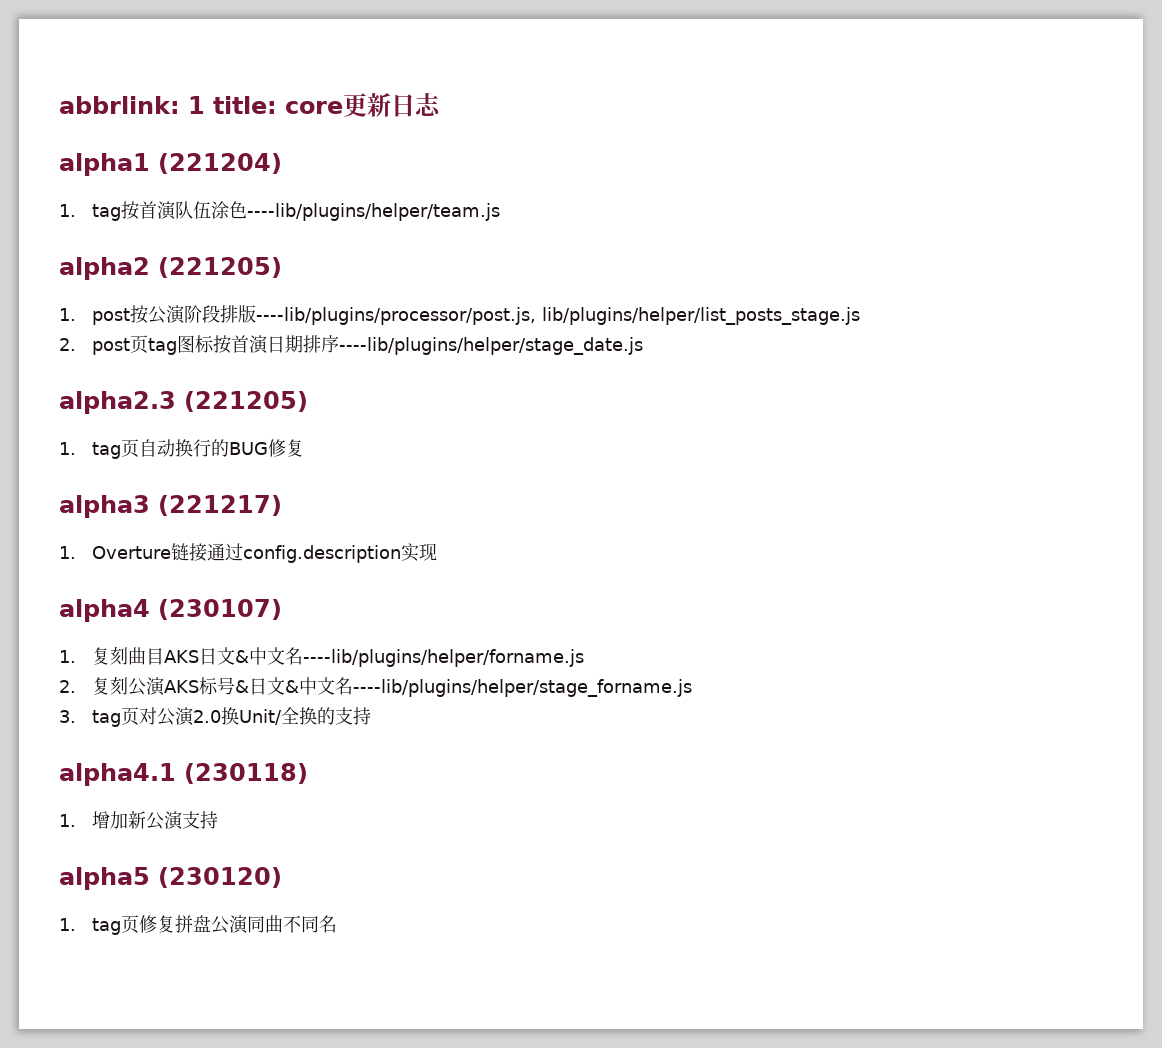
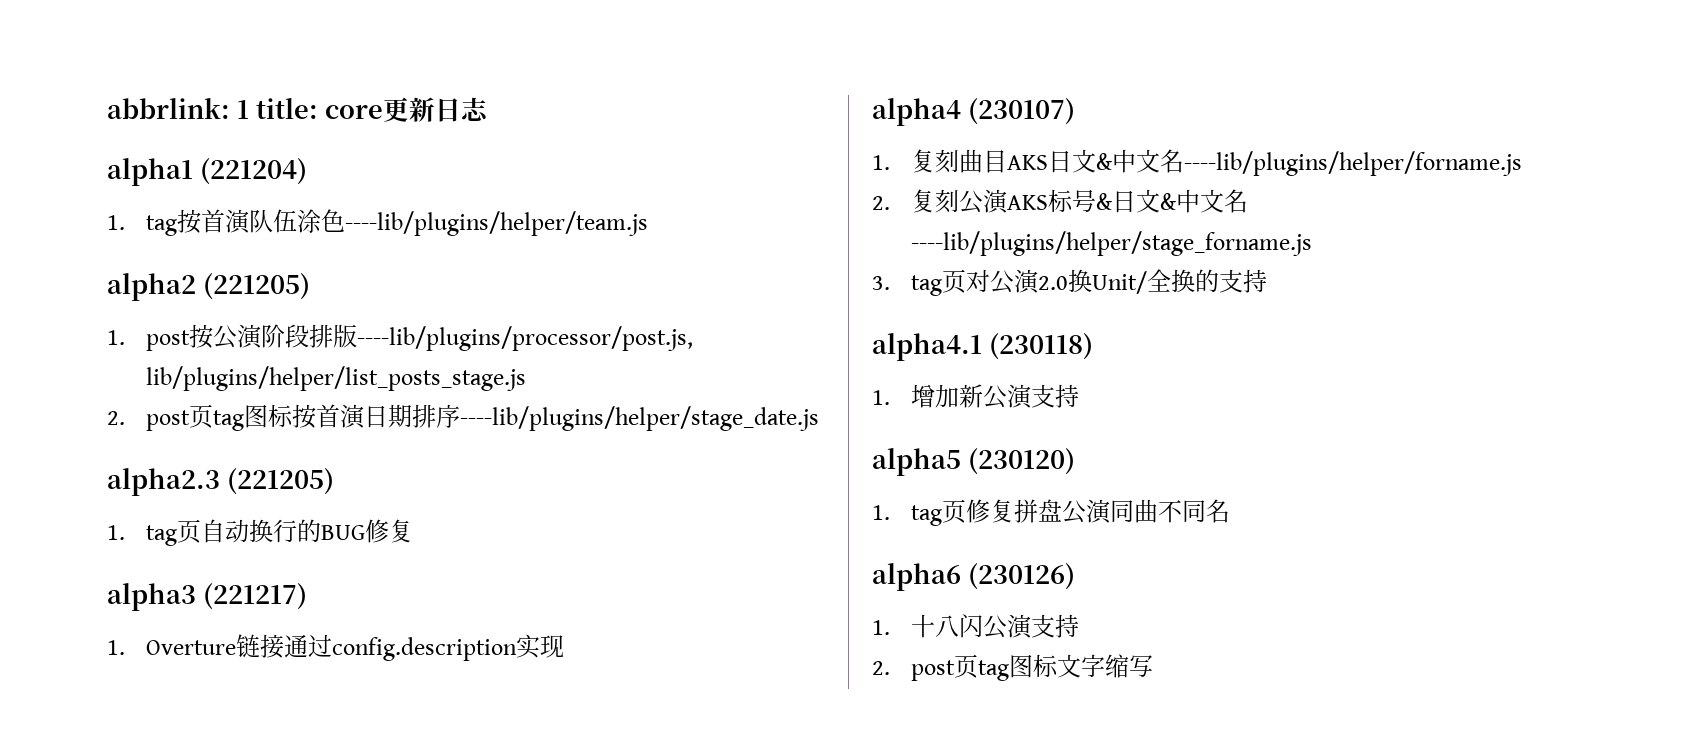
(337, 924) none -> [872,563,1075,591] [872,614,1079,639] [872,654,1153,681] // alpha6 (230126) // 1.十八闪公演支持 // 2. post页tag图标文字缩写

